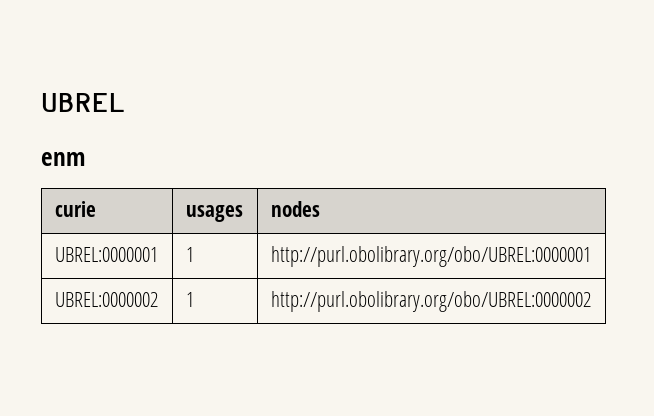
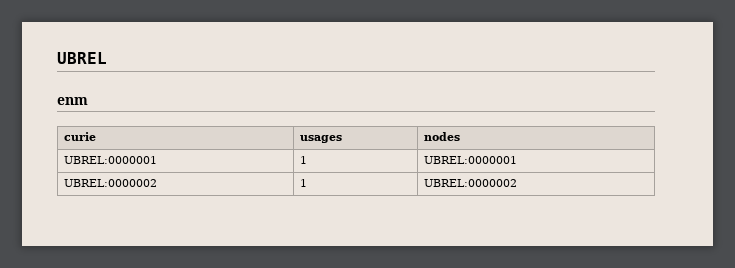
[270,246,591,267] http://purl.obolibrary.org/obo/UBREL:0000001 -> [423,156,517,164] UBREL:0000001
[270,291,591,312] http://purl.obolibrary.org/obo/UBREL:0000002 -> [423,179,517,187] UBREL:0000002

